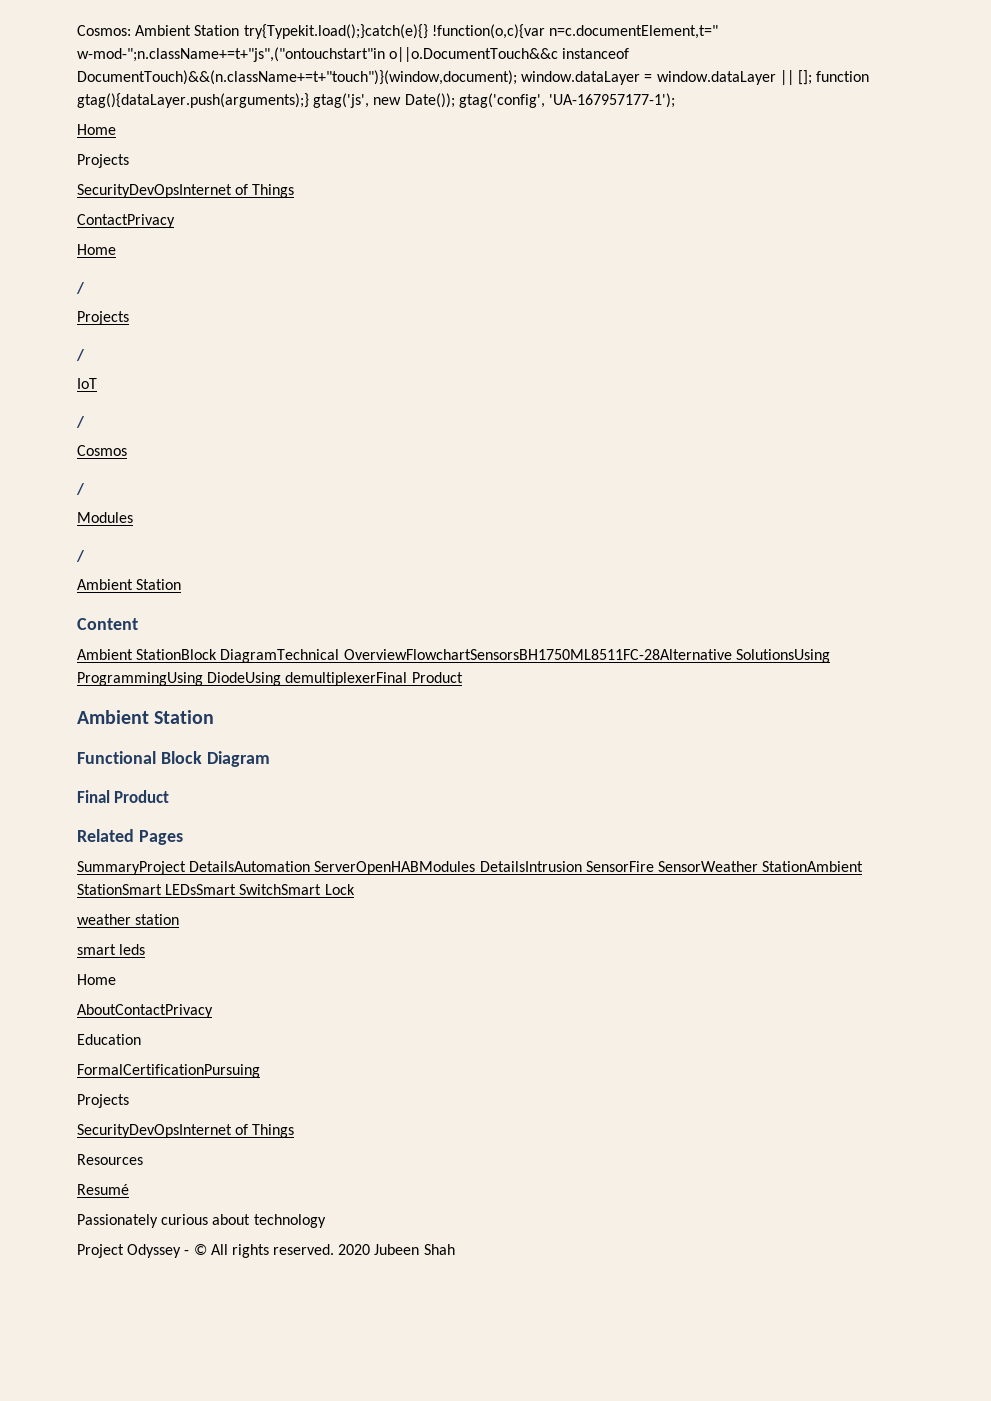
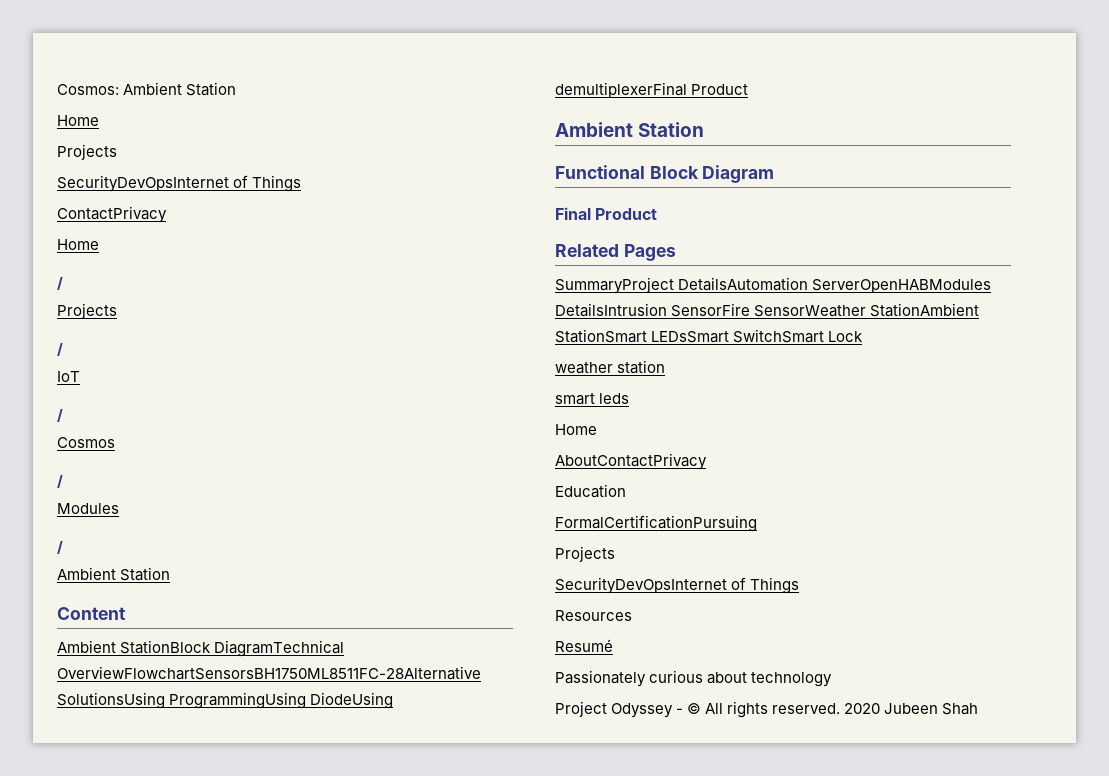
[243,24,718,39] [77,47,630,62] [77,70,870,85] [77,93,675,108] try{Typekit.load();}catch(e){} !function(o,c){var n=c.documentElement,t=" w-mod-";n.className+=t+"js",("ontouchstart"in o||o.DocumentTouch&&c instanceof DocumentTouch)&&(n.className+=t+"touch")}(window,document); window.dataLayer = window.dataLayer || []; function gtag(){dataLayer.push(arguments);} gtag('js', new Date()); gtag('config', 'UA-167957177-1'); -> (237, 89) none

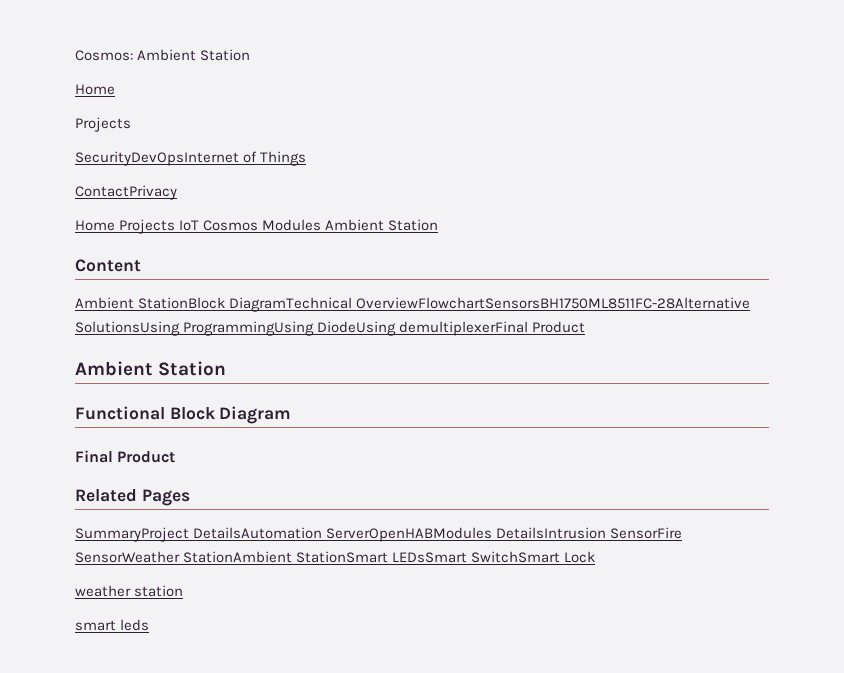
[57,276,63,290] [57,303,117,319] [57,342,63,356] // / // Projects // / // -> [119,219,176,234] Projects
[57,408,63,422] // / // -> (200, 225) none
[57,474,63,488] // / // -> (259, 225) none
[57,540,63,554] // / // -> (322, 225) none
[555,424,597,435] [555,453,707,470] [555,484,626,498] [555,515,757,532] [555,546,615,562] [555,577,800,594] [555,610,632,621] [555,639,613,652] [555,670,833,687] [555,701,979,718] // Home // AboutContactPrivacy // Education // FormalCertificationPursuing // Projects // SecurityDevOpsInternet of Things // Resources // Resumé // Passionately curious about technology // Project Odyssey - © All rights reserved. 2020 Jubeen Shah -> (150, 625) none

